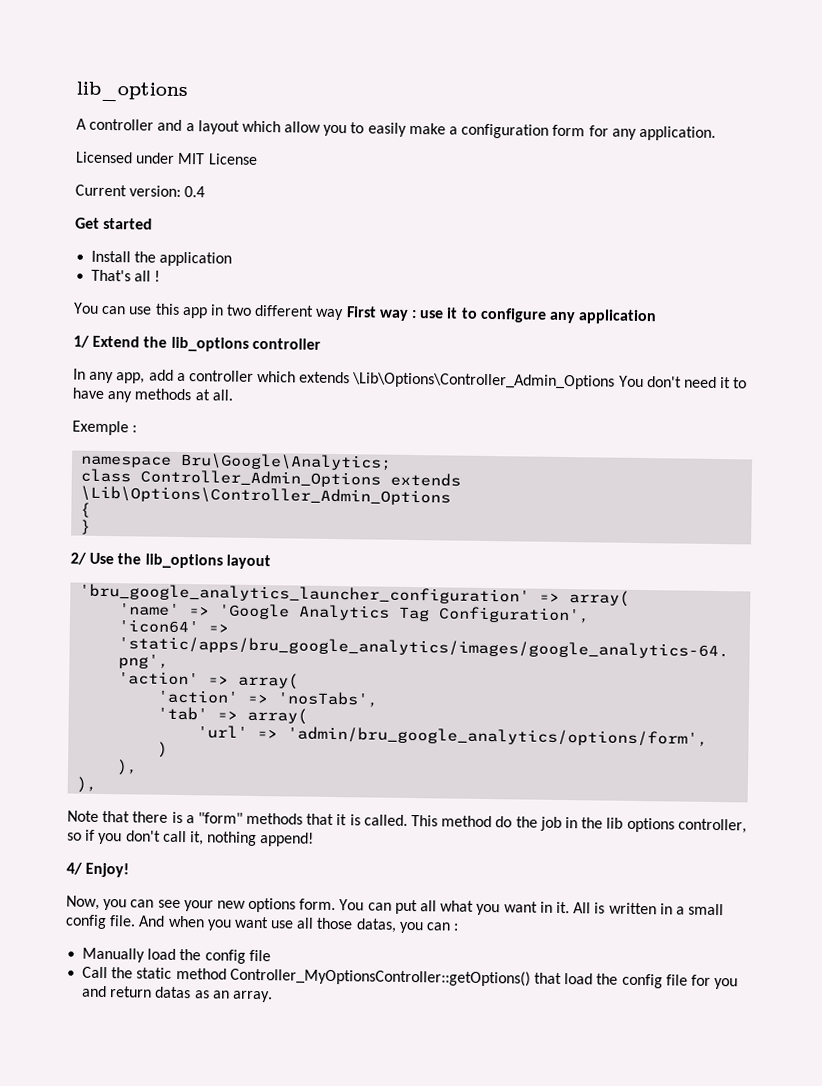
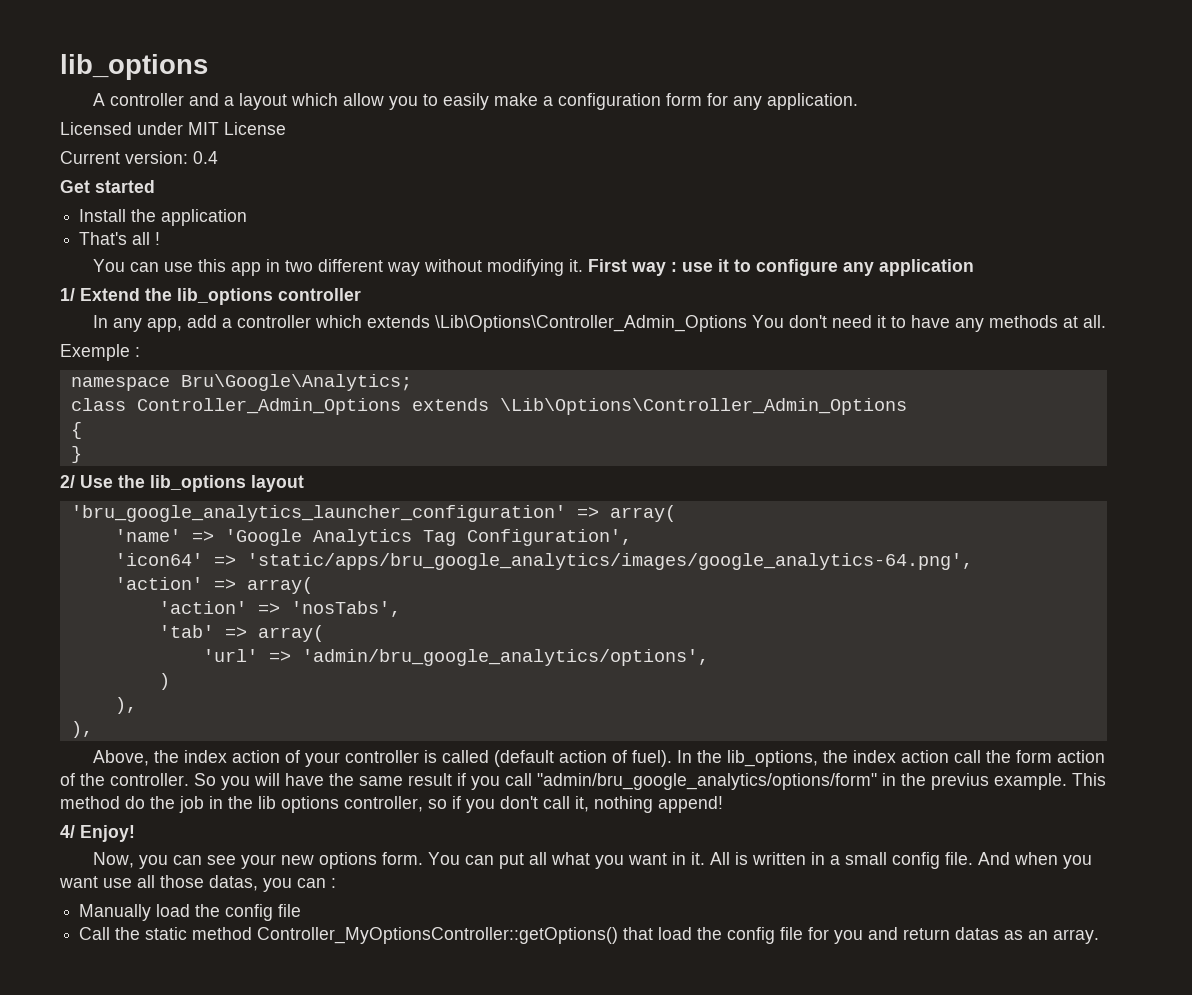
(345, 314) none -> [424,259,584,276] without modifying it.
[287,726,709,747] 'admin/bru_google_analytics/options/form', -> [301,649,709,666] 'admin/bru_google_analytics/options',
[67,810,408,826] Note that there is a "form" methods that it is called. -> [93,750,1106,767] [60,773,1067,790] Above, the index action of your controller is called (default action of fuel). In the lib_options, the index action call the form action of the controller. So you will have the same result if you call "admin/bru_google_analytics/options/form" in the previus example.

